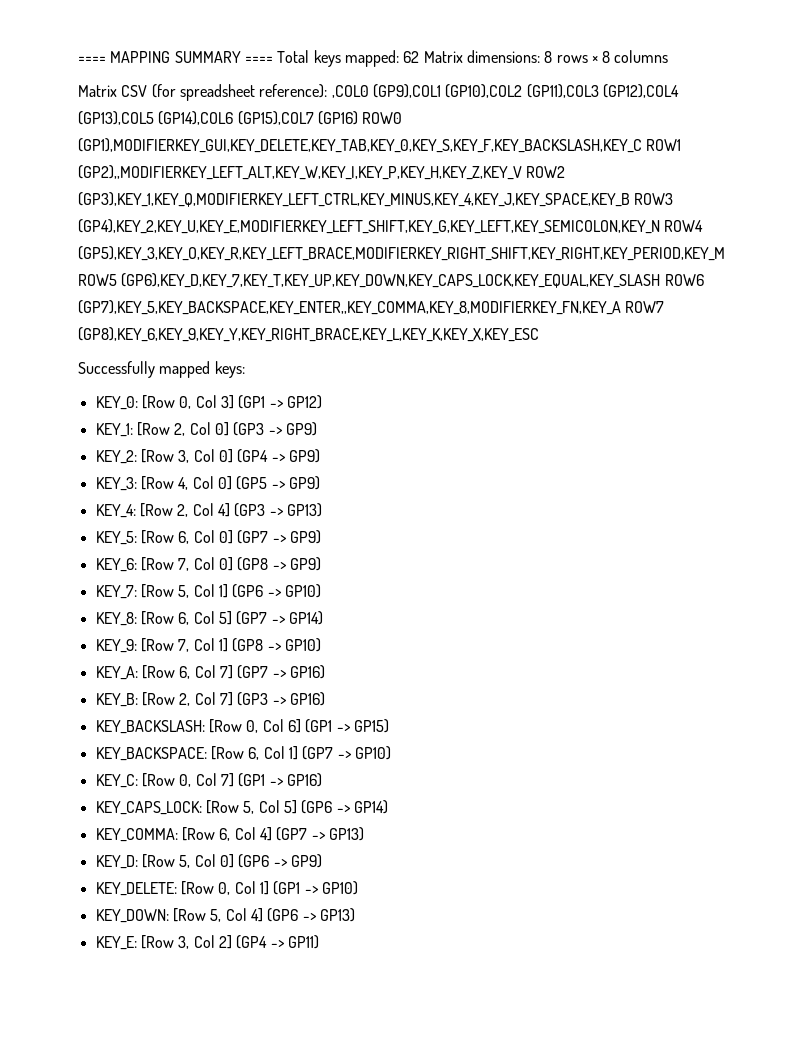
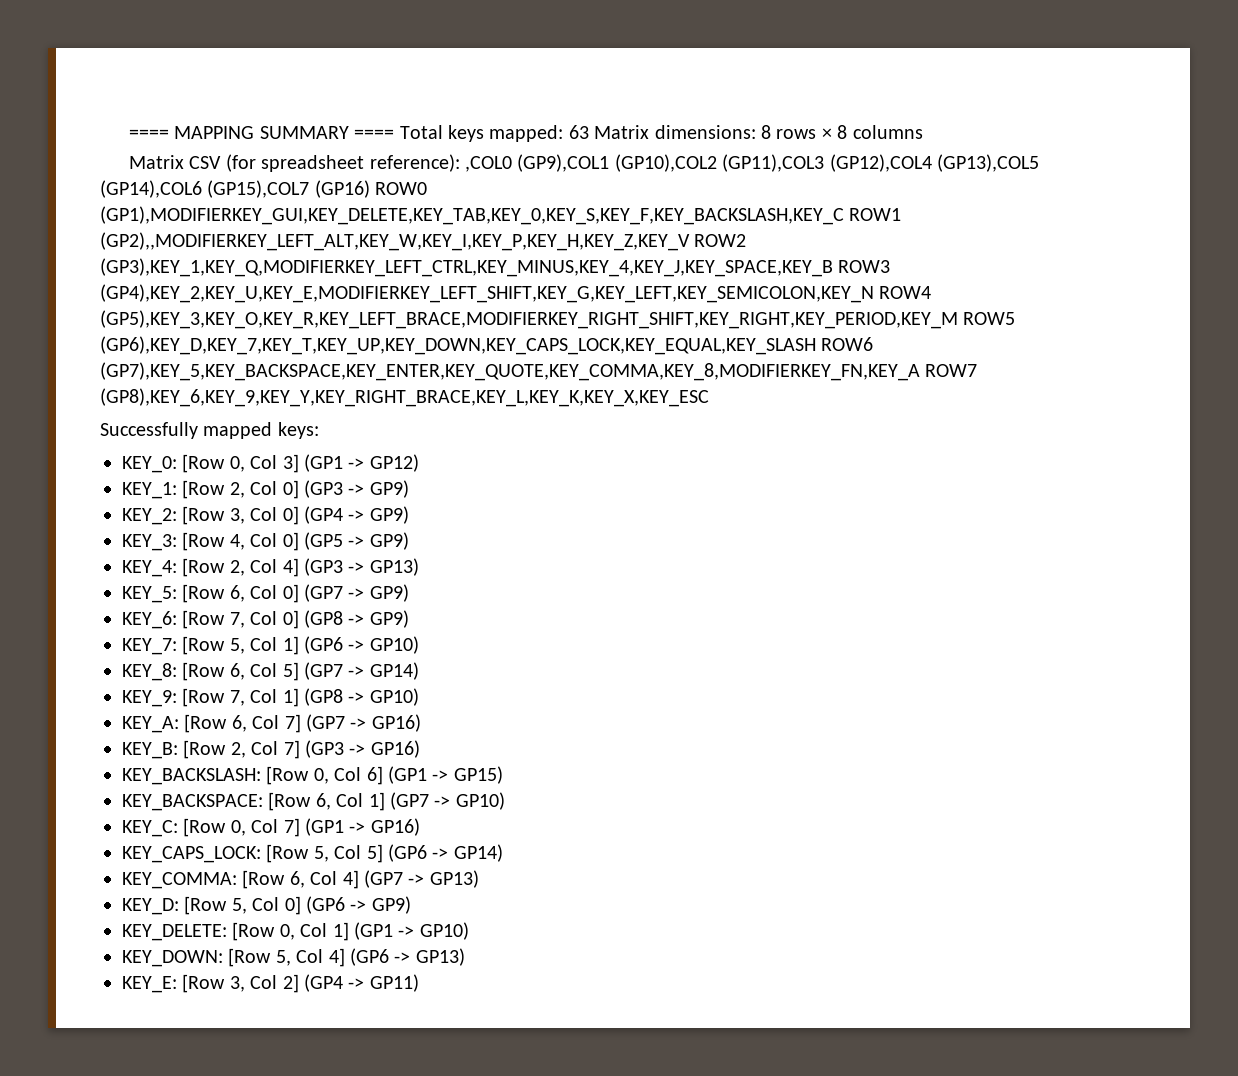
[403,51,420,63] 62 -> [568,125,589,139] 63
[78,300,621,315] (GP7),KEY_5,KEY_BACKSPACE,KEY_ENTER,,KEY_COMMA,KEY_8,MODIFIERKEY_FN,KEY_A -> [100,362,920,381] (GP7),KEY_5,KEY_BACKSPACE,KEY_ENTER,KEY_QUOTE,KEY_COMMA,KEY_8,MODIFIERKEY_FN,KEY_A

